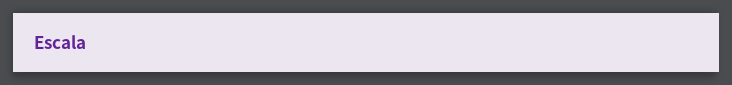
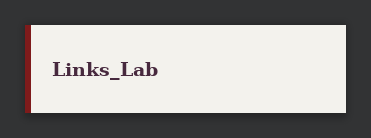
[34,35,86,49] Escala -> [52,62,158,80] Links_Lab

